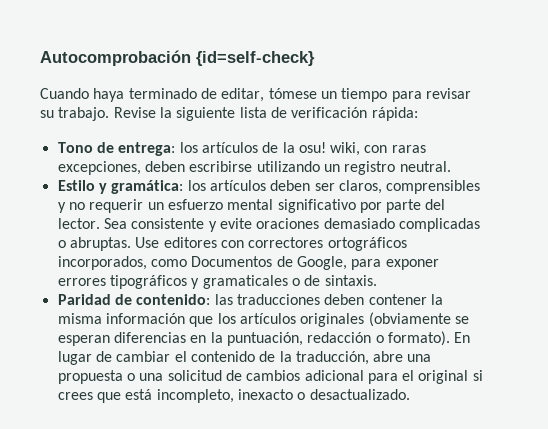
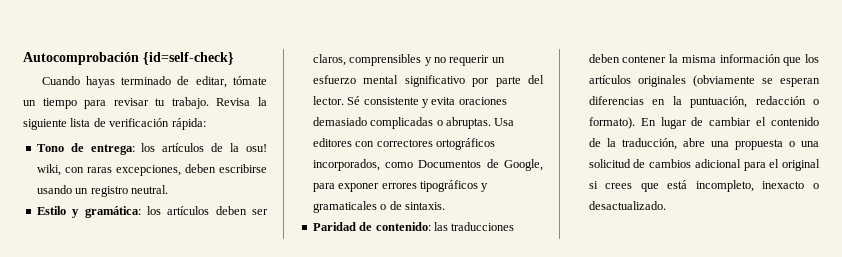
[93,88,125,102] haya -> [85,76,115,88] hayas
[268,88,317,99] tómese -> [233,76,267,85] tómate
[40,107,156,121] su trabajo. Revise -> [155,97,251,109] tu trabajo. Revisa
[256,161,320,172] utilizando -> [36,185,72,194] usando
[103,218,127,229] Sea -> [347,96,361,105] Sé
[219,218,252,229] evite -> [431,97,456,105] evita
[135,237,160,248] Use -> [494,118,515,126] Usa

